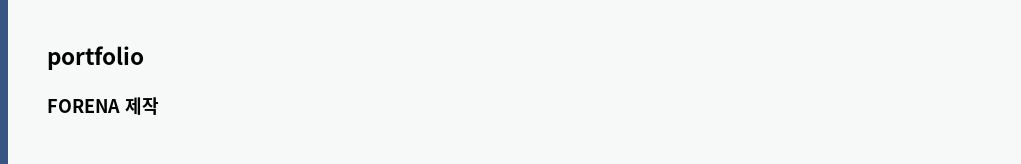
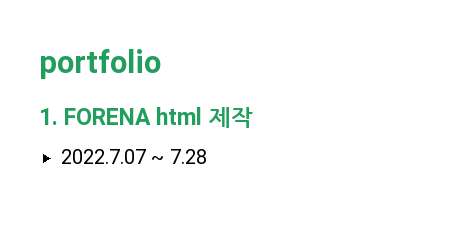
[47,97,159,115] FORENA 제작 -> [39,107,253,128] [61,149,207,164] 1. FORENA html 제작 // 2022.7.07 ~ 7.28

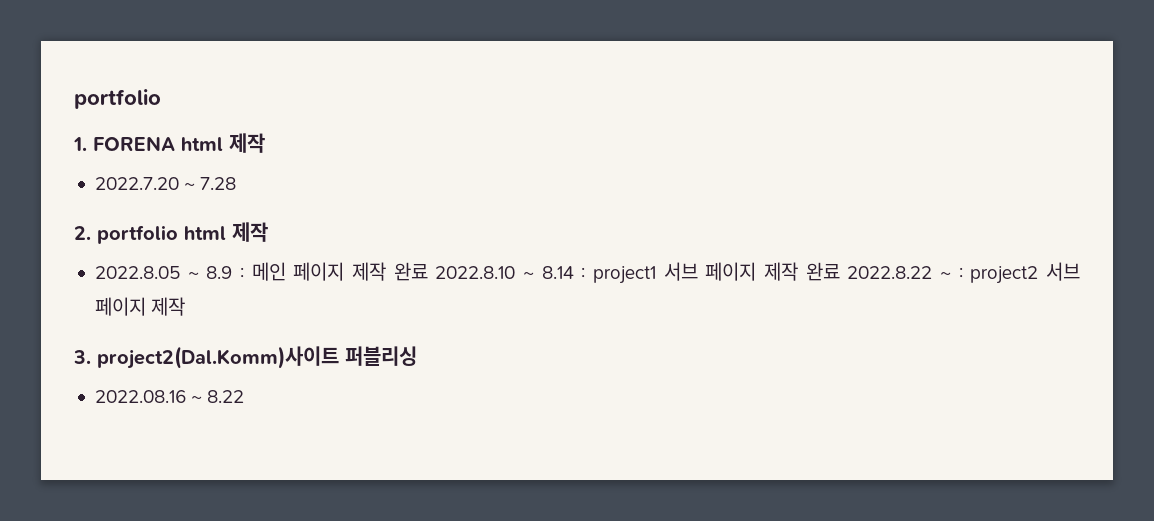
[61,149,146,164] 2022.7.07 -> [94,177,179,190] 2022.7.20
(207, 156) none -> [74,222,268,244] [94,262,1080,284] [94,297,186,316] [73,346,417,369] [94,390,245,403] // 2. portfolio html 제작 // 2022.8.05 ~ 8.9 : 메인 페이지 제작 완료 2022.8.10 ~ 8.14 : project1 서브 페이지 제작 완료 2022.8.22 ~ : project2 서브 페이지 제작 // 3. project2(Dal.Komm)사이트 퍼블리싱 // 2022.08.16 ~ 8.22

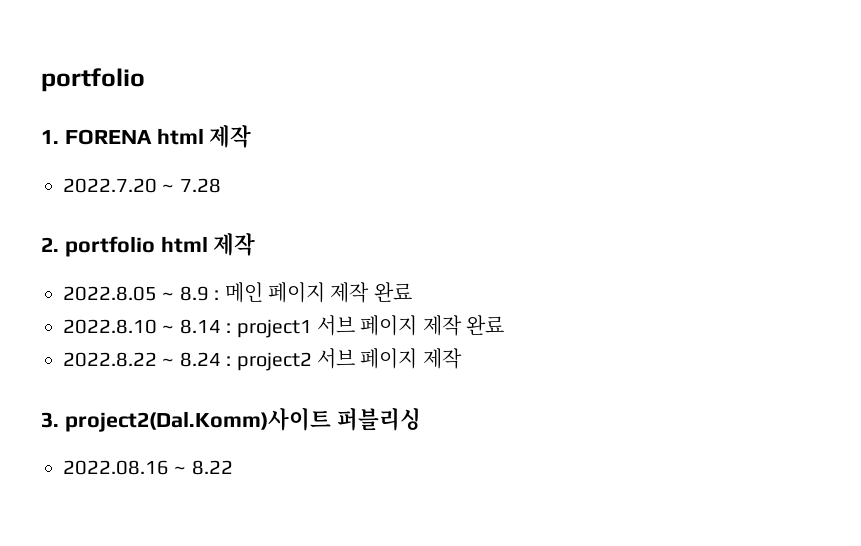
(428, 271) none -> (412, 292) //
(840, 271) none -> (505, 325) //
(951, 275) none -> [179,352,221,367] 8.24

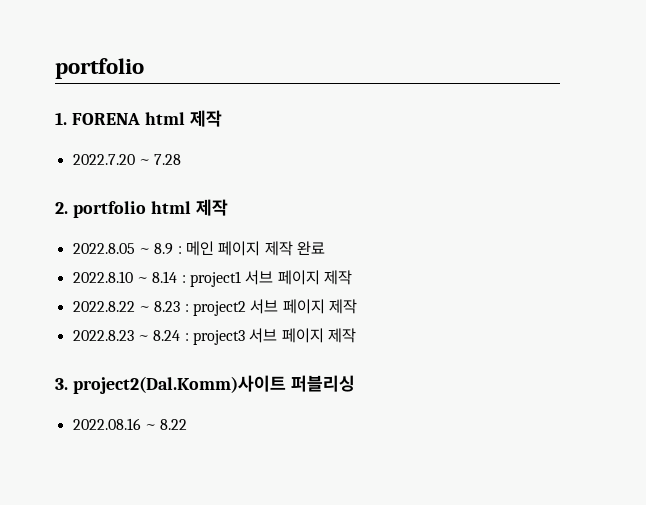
[466,315,505,335] 완료 -> (352, 277) none
(175, 362) none -> [154,299,357,316] [72,330,149,341] 8.23 : project2 서브 페이지 제작 // 2022.8.23 ~
[236,352,312,371] project2 -> [192,330,245,345] project3

